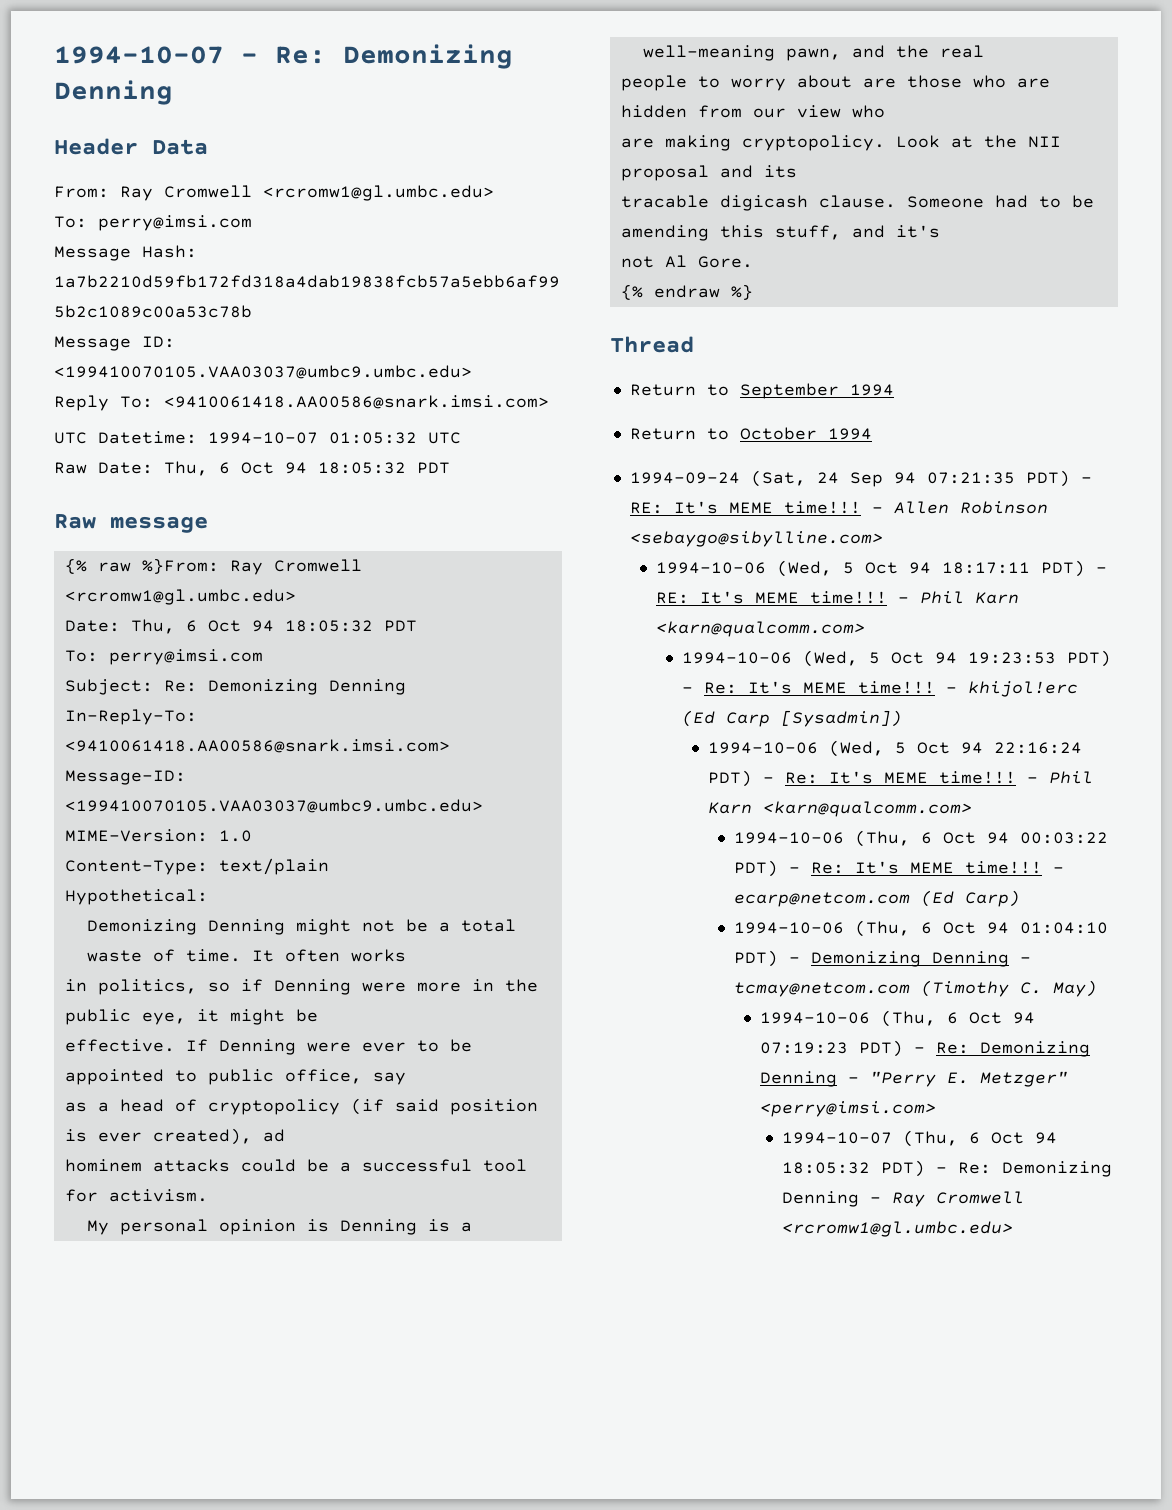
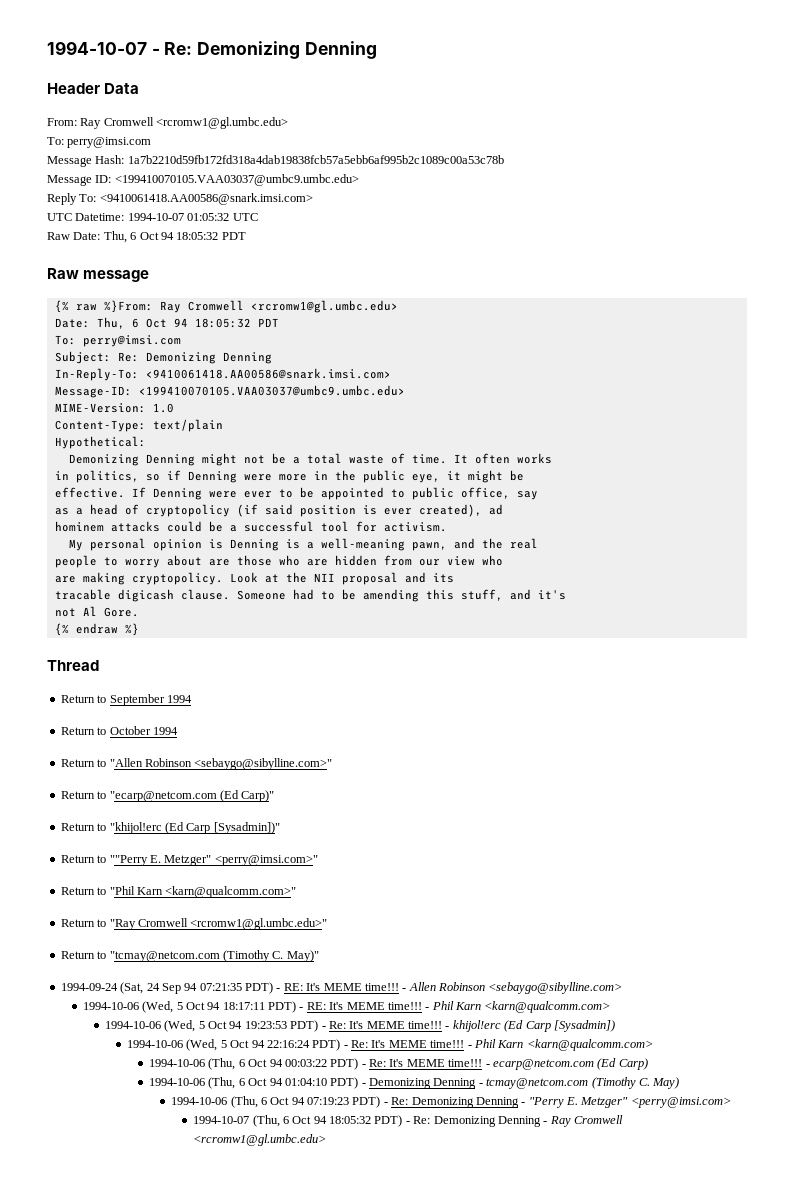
(872, 434) none -> [60,758,333,770] [60,790,275,802] [60,822,280,834] [60,855,318,866] [60,886,297,898] [60,918,328,930] [60,950,319,962] // Return to "Allen Robinson <sebaygo@sibylline.com>" // Return to "ecarp@netcom.com (Ed Carp)" // Return to "khijol!erc (Ed Carp [Sysadmin])" // Return to ""Perry E. Metzger" <perry@imsi.com>" // Return to "Phil Karn <karn@qualcomm.com>" // Return to "Ray Cromwell <rcromw1@gl.umbc.edu>" // Return to "tcmay@netcom.com (Timothy C. May)"

